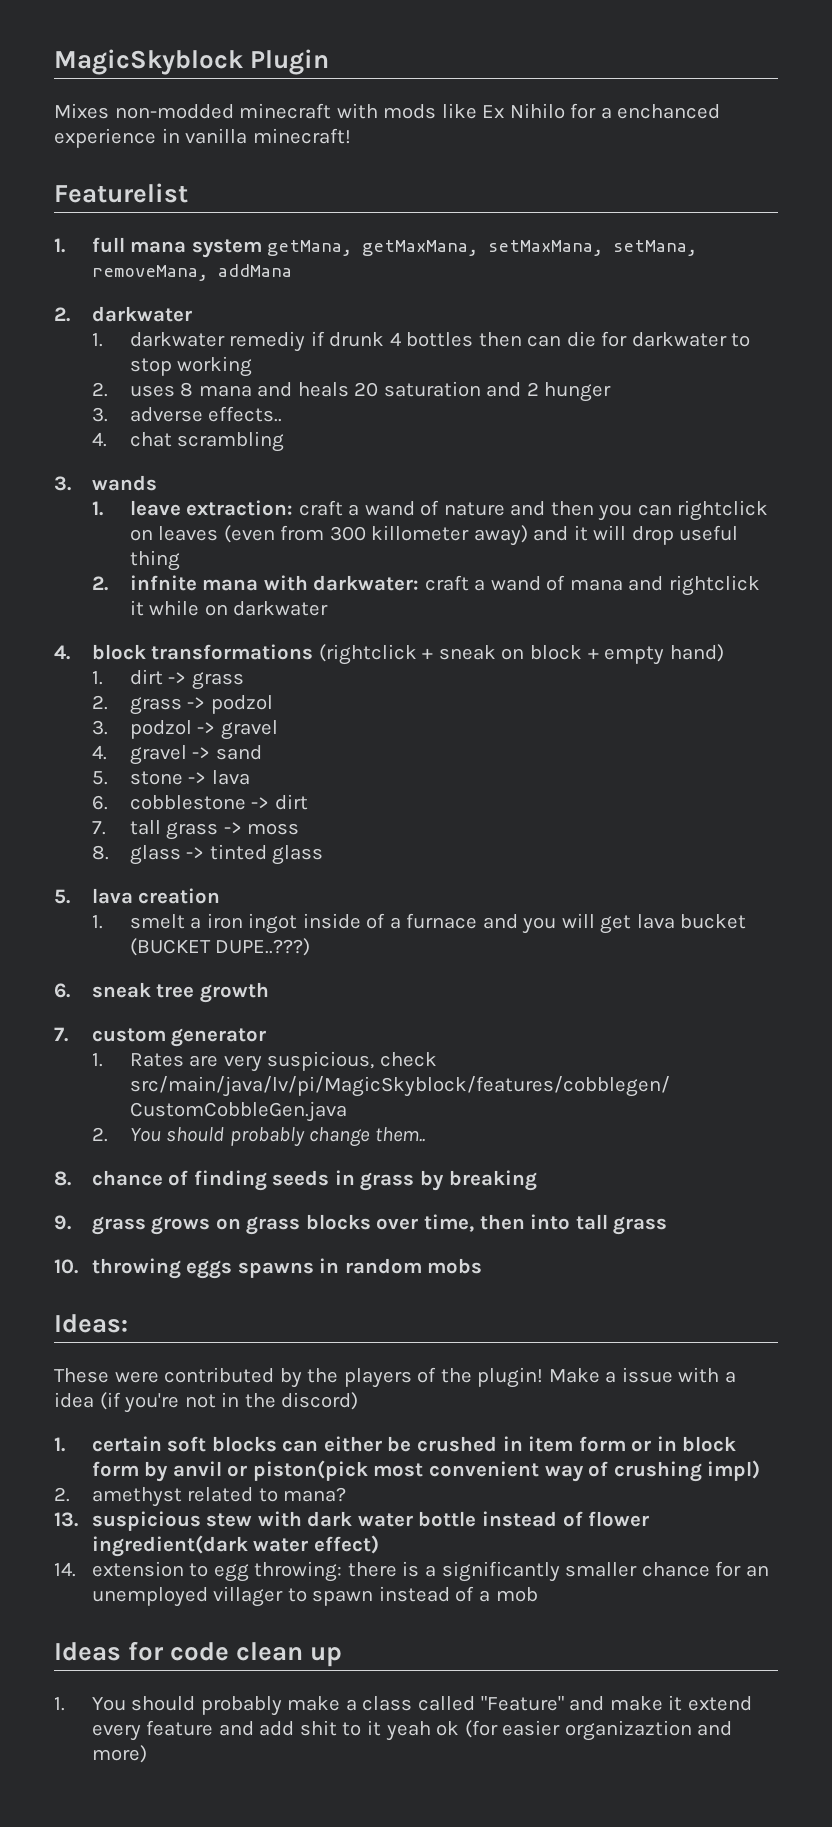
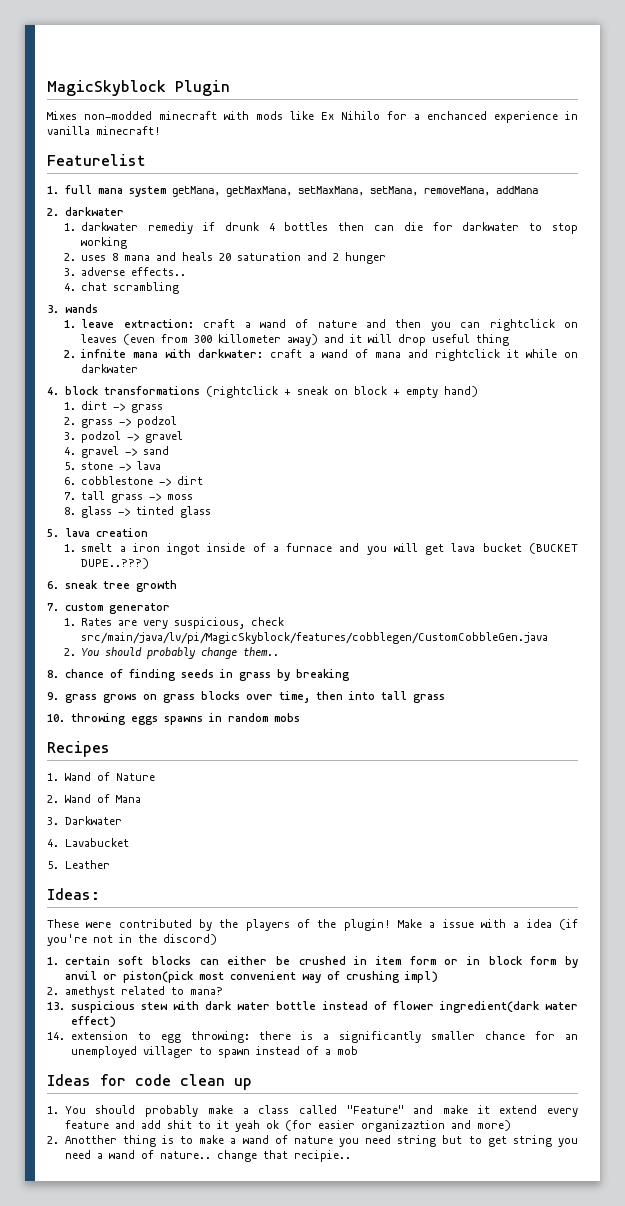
(483, 1266) none -> [47,741,110,757] [47,772,155,781] [47,794,141,803] [47,816,122,825] [47,838,129,847] [47,860,110,869] // Recipes // 1. Wand of Nature // 2. Wand of Mana // 3. Darkwater // 4. Lavabucket // 5. Leather
(147, 1754) none -> [47,1135,578,1147] [64,1150,351,1162] // 2. Anotther thing is to make a wand of nature you need string but to get string you need a wand of nature.. change that recipie..

